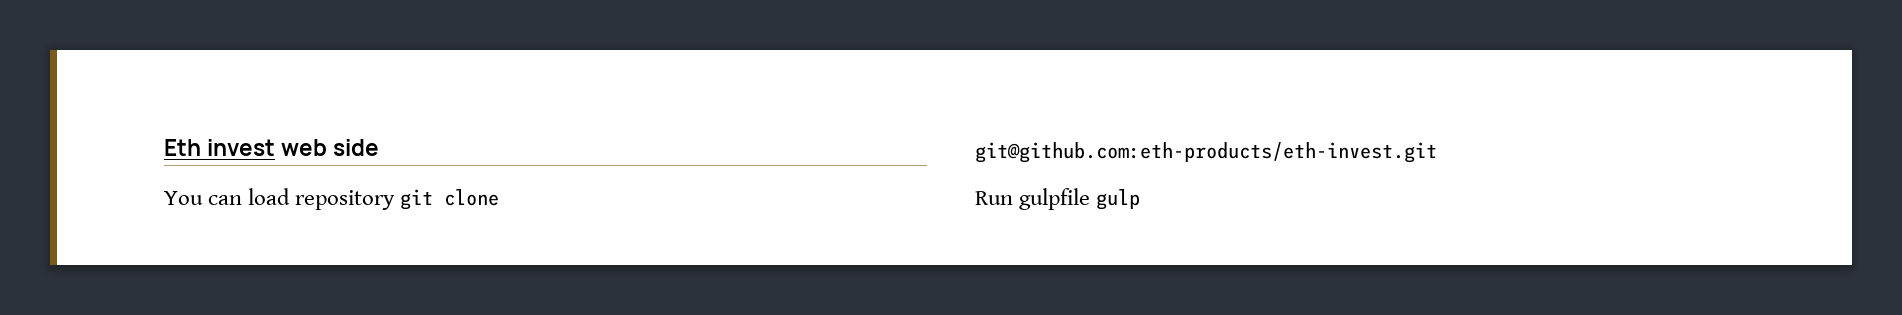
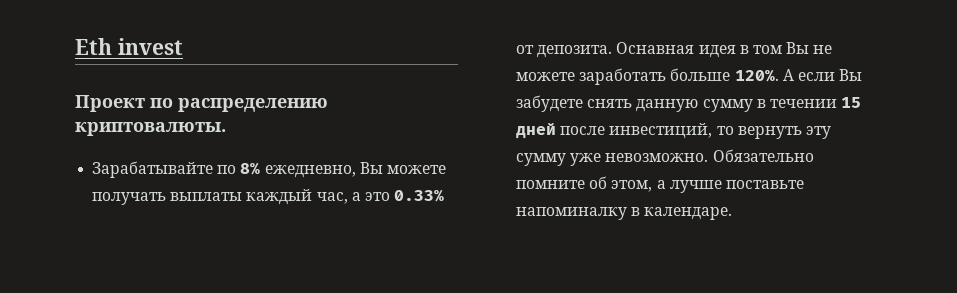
[281,139,380,156] [164,188,500,210] [975,142,1437,163] [975,188,1141,210] web side // You can load repository git clone git@github.com:eth-products/eth-invest.git // Run gulpfile gulp -> [75,95,328,112] [75,122,226,136] [92,161,446,178] [92,189,445,205] [516,42,833,58] [516,68,863,85] [516,95,862,112] [516,123,831,139] [516,149,814,166] [516,176,804,193] [516,207,733,220] // Проект по распределению криптовалюты. // Зарабатывайте по 8% ежедневно, Вы можете получать выплаты каждый час, а это 0.33% от депозита. Оснавная идея в том Вы не можете заработать больше 120%. А если Вы забудете снять данную сумму в течении 15 дней после инвестиций, то вернуть эту сумму уже невозможно. Обязательно помните об этом, а лучше поставьте напоминалку в календаре.

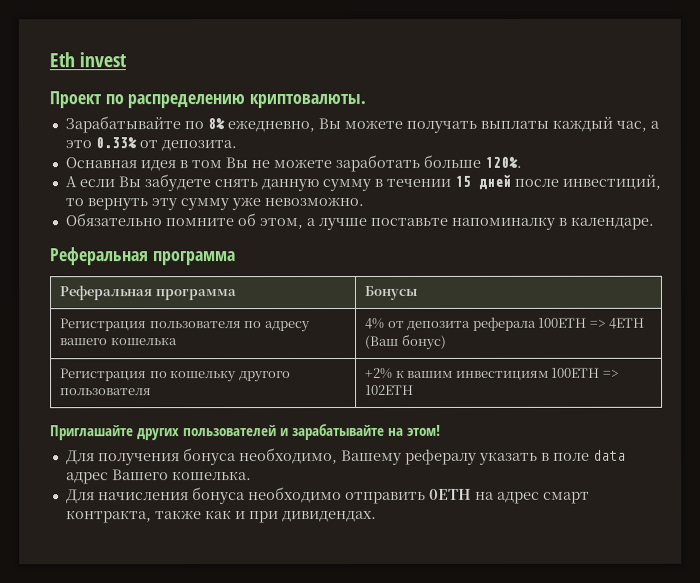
(613, 51) none -> (237, 146) //
(779, 75) none -> (522, 162) //
(709, 157) none -> (364, 201) //
(733, 213) none -> [49,247,235,266] [59,285,237,301] [364,285,420,300] [60,318,311,333] [60,337,178,346] [365,316,646,331] [365,333,447,350] [60,368,291,383] [60,388,153,396] [365,367,620,381] [365,384,415,395] [50,423,442,441] [65,448,626,466] [65,469,252,485] [65,487,590,505] [65,510,377,524] // Реферальная программа // Реферальная программа | Бонусы // Регистрация пользователя по адресу вашего кошелька | 4% от депозита реферала 100ETH => 4ETH (Ваш бонус) // Регистрация по кошельку другого пользователя | +2% к вашим инвестициям 100ETH => 102ETH // Приглашайте других пользователей и зарабатывайте на этом! // Для получения бонуса необходимо, Вашему рефералу указать в поле data адрес Вашего кошелька. // Для начисления бонуса необходимо отправить 0ETH на адрес смарт контракта, также как и при дивидендах.

